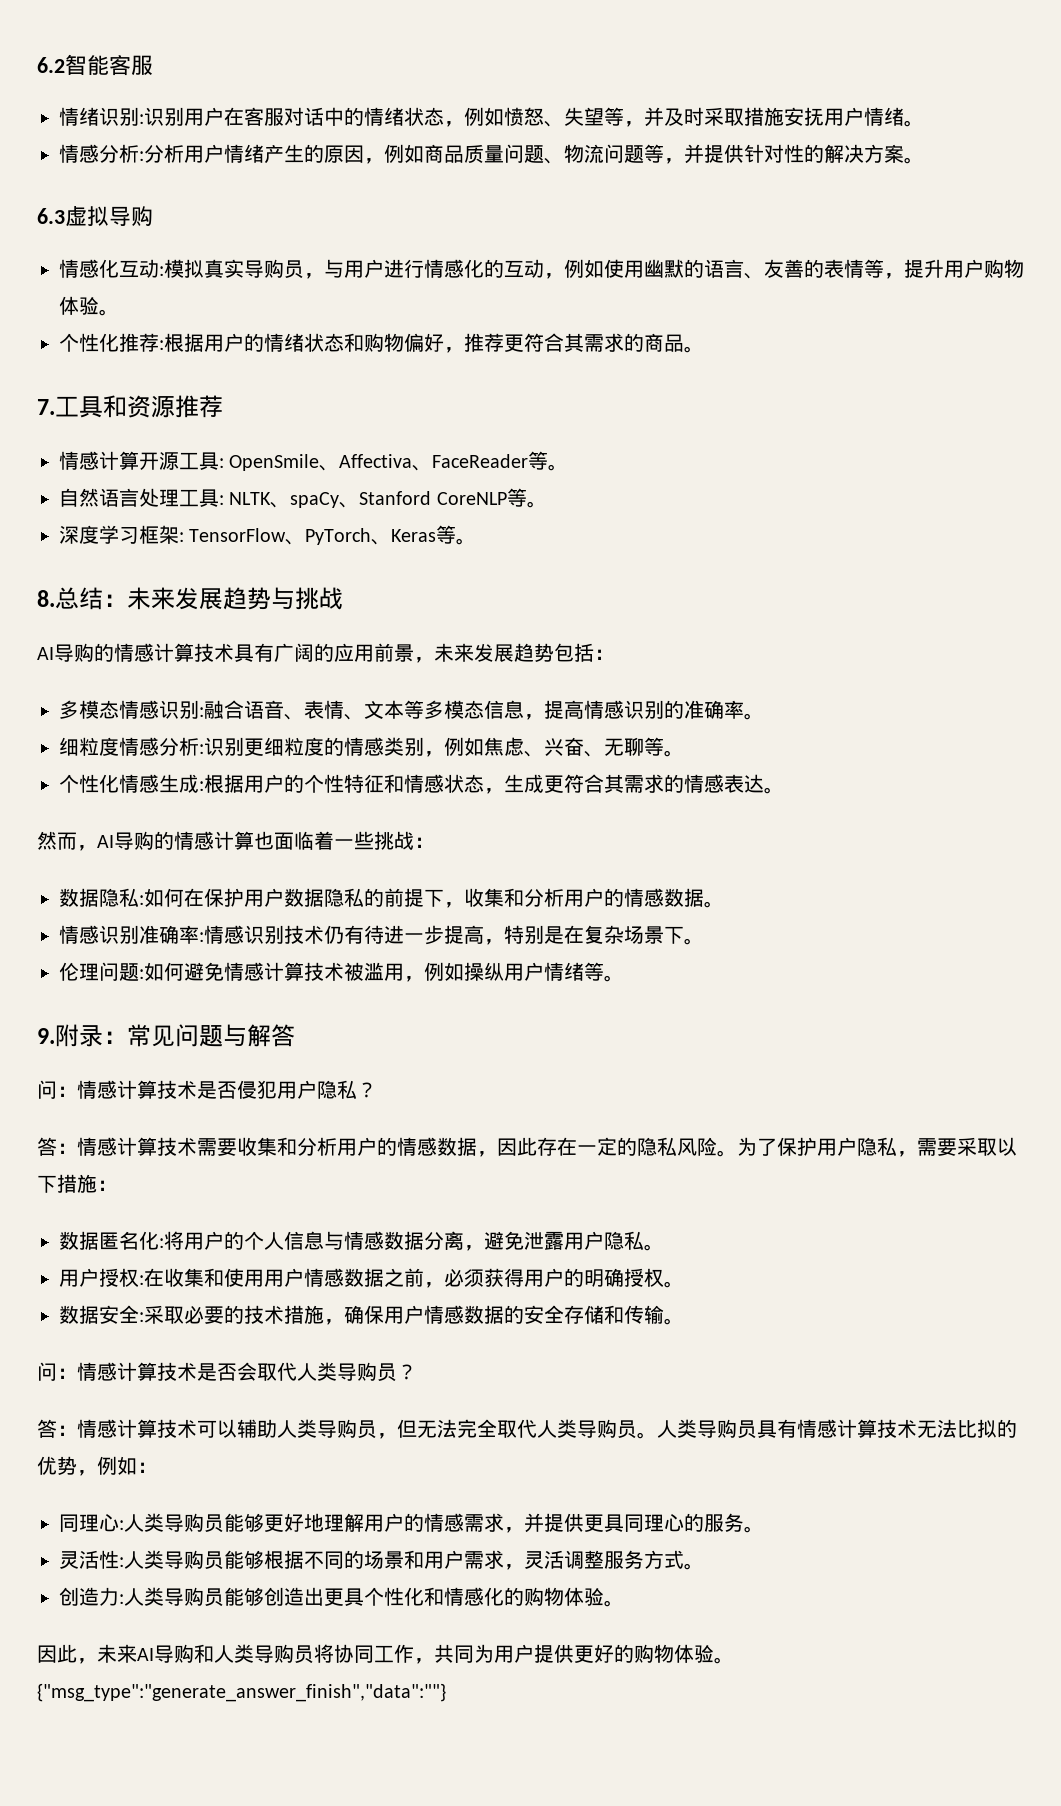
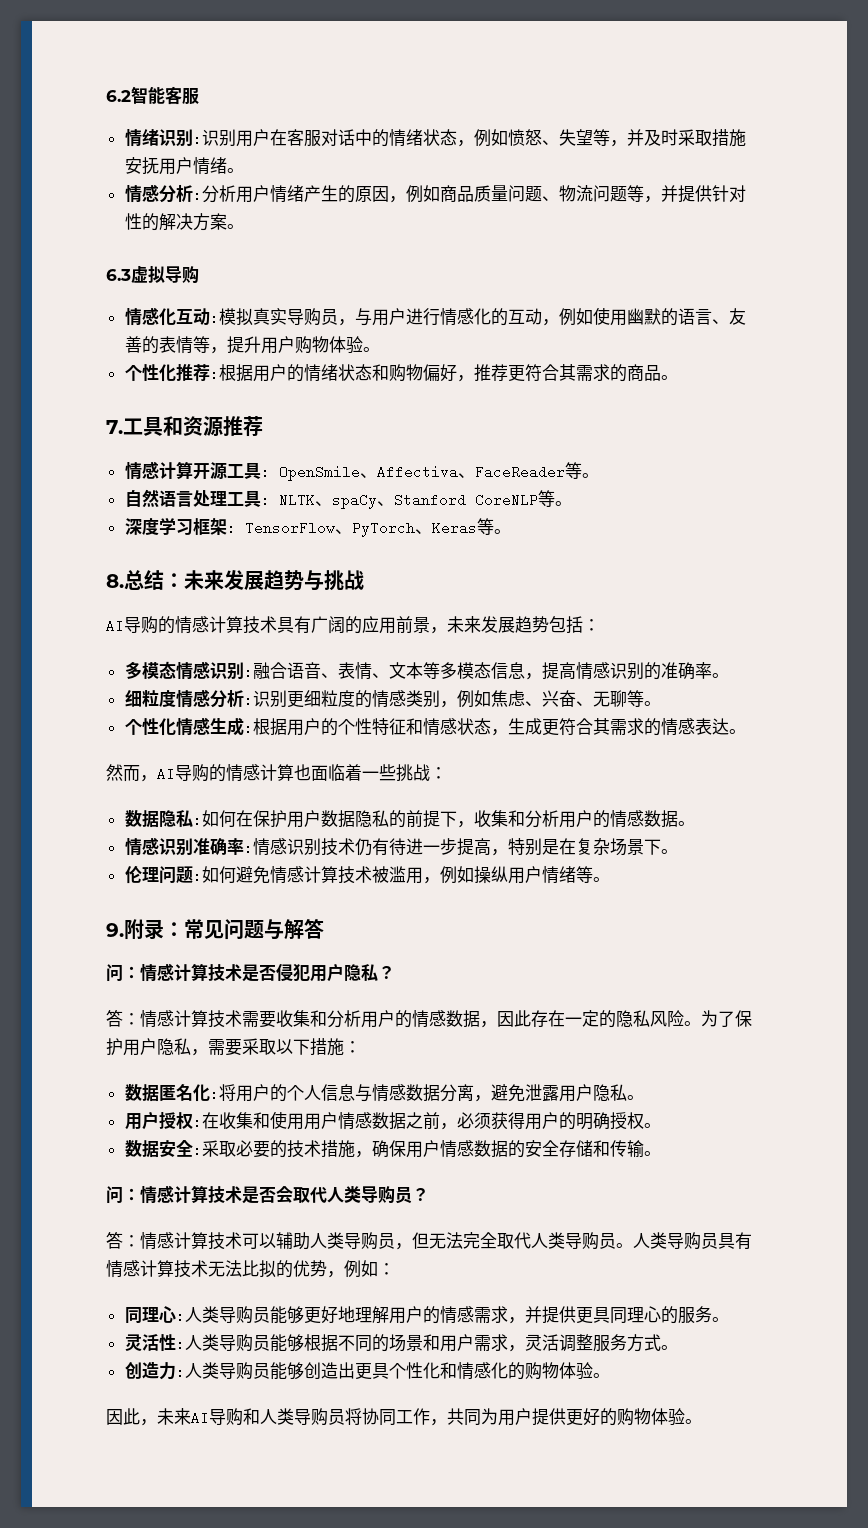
[37,1683,446,1702] {"msg_type":"generate_answer_finish","data":""} -> (702, 1421) none

